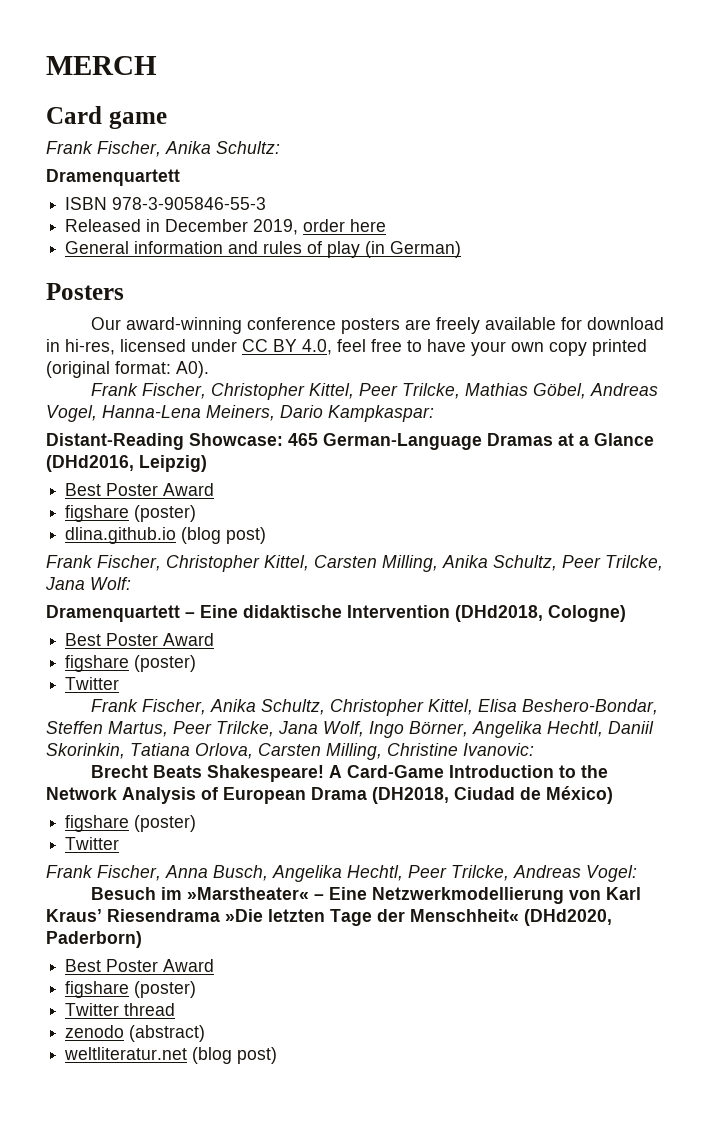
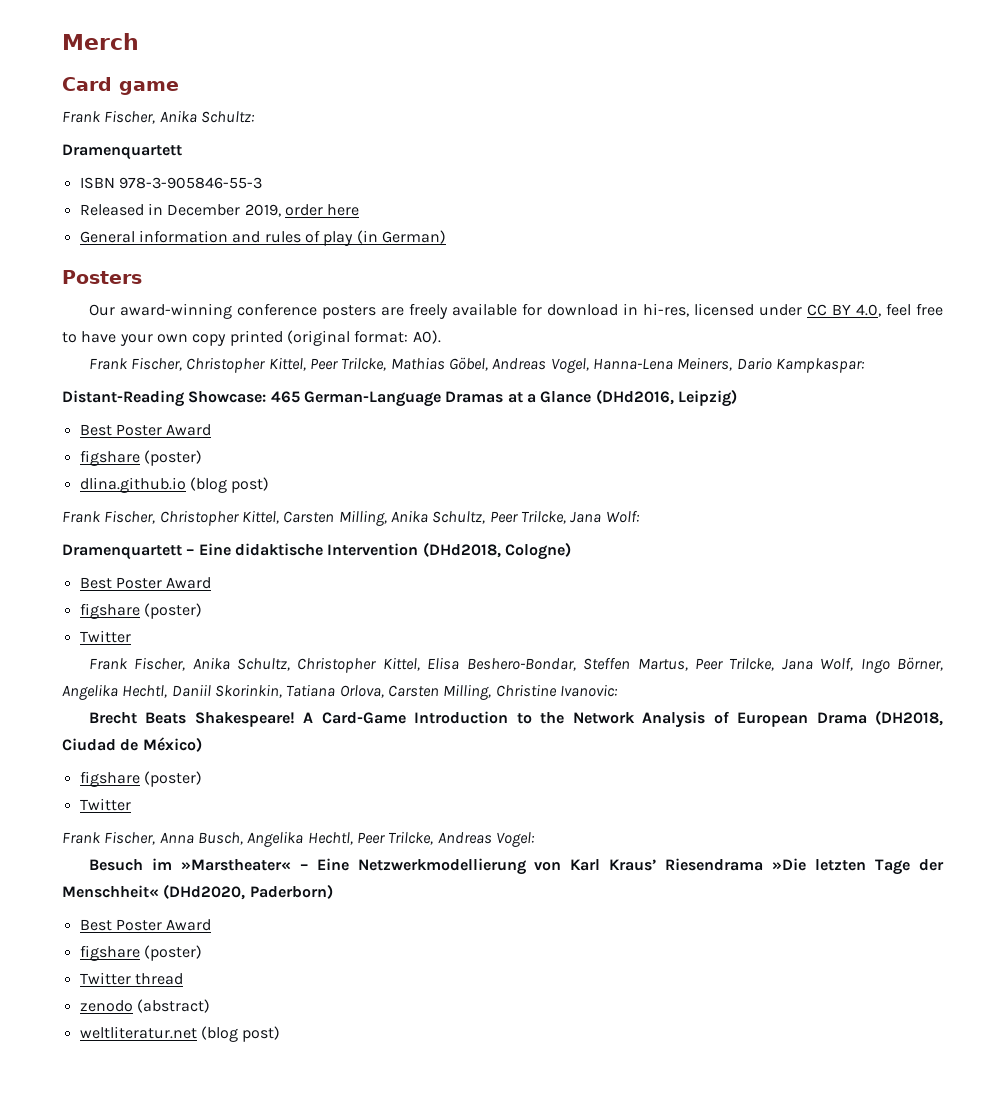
[46,56,157,75] MERCH -> [62,33,139,50] Merch

